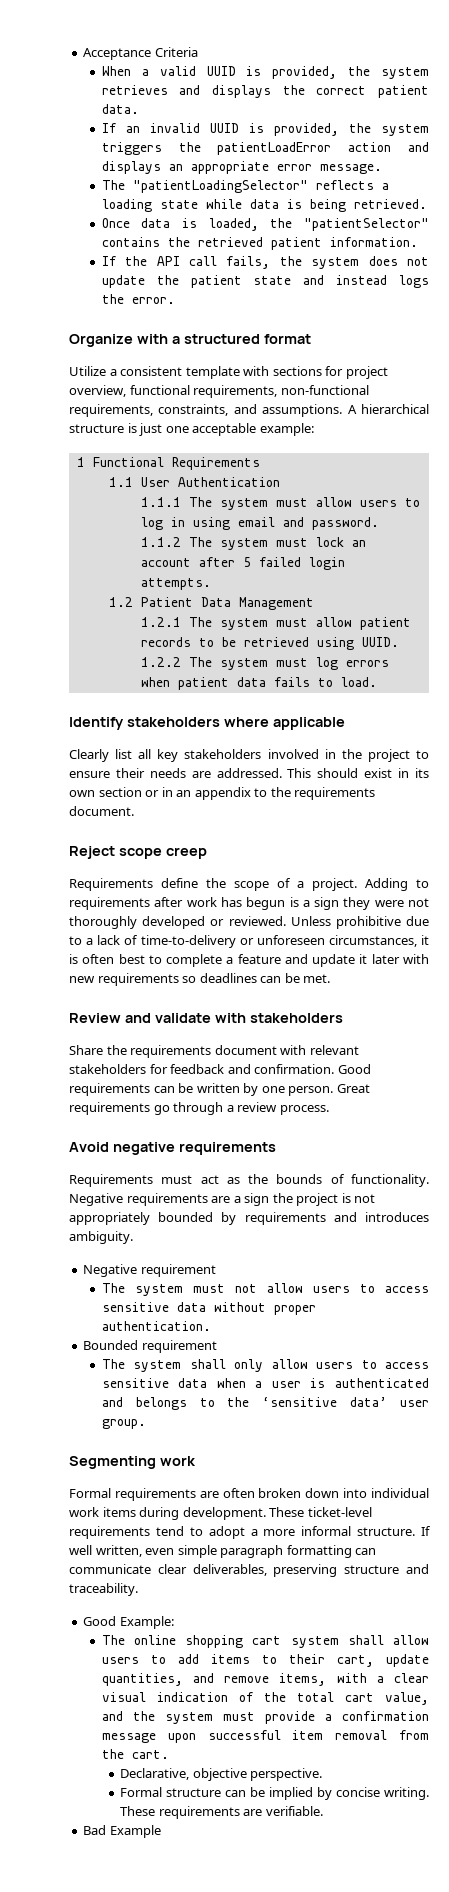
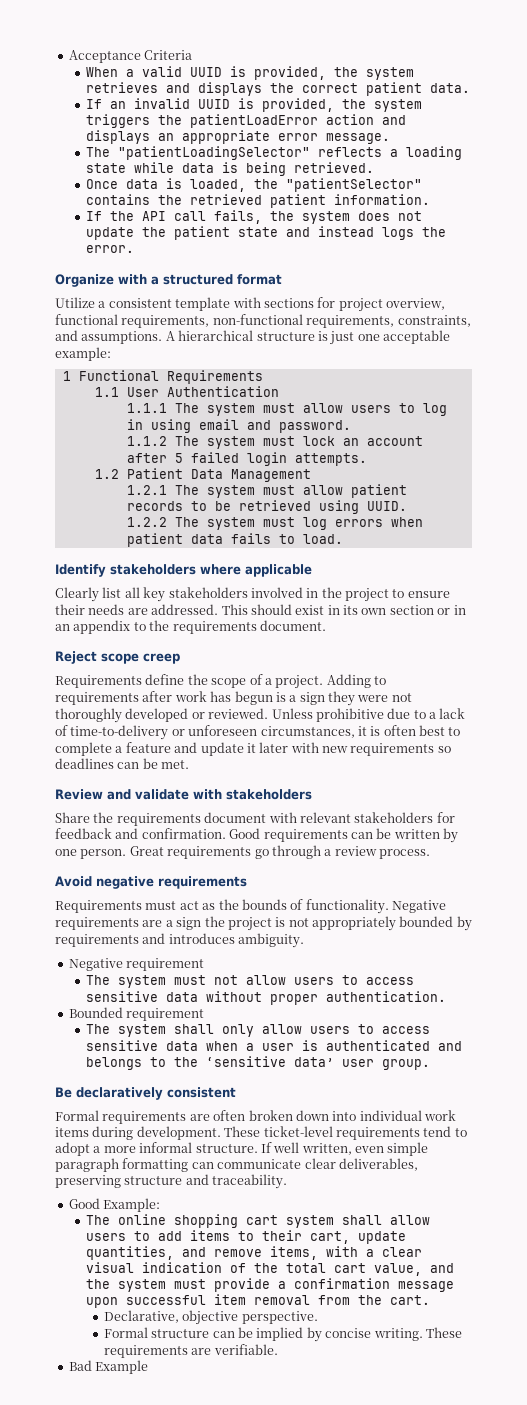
[69,1456,196,1469] Segmenting work -> [55,1087,236,1100] Be declaratively consistent

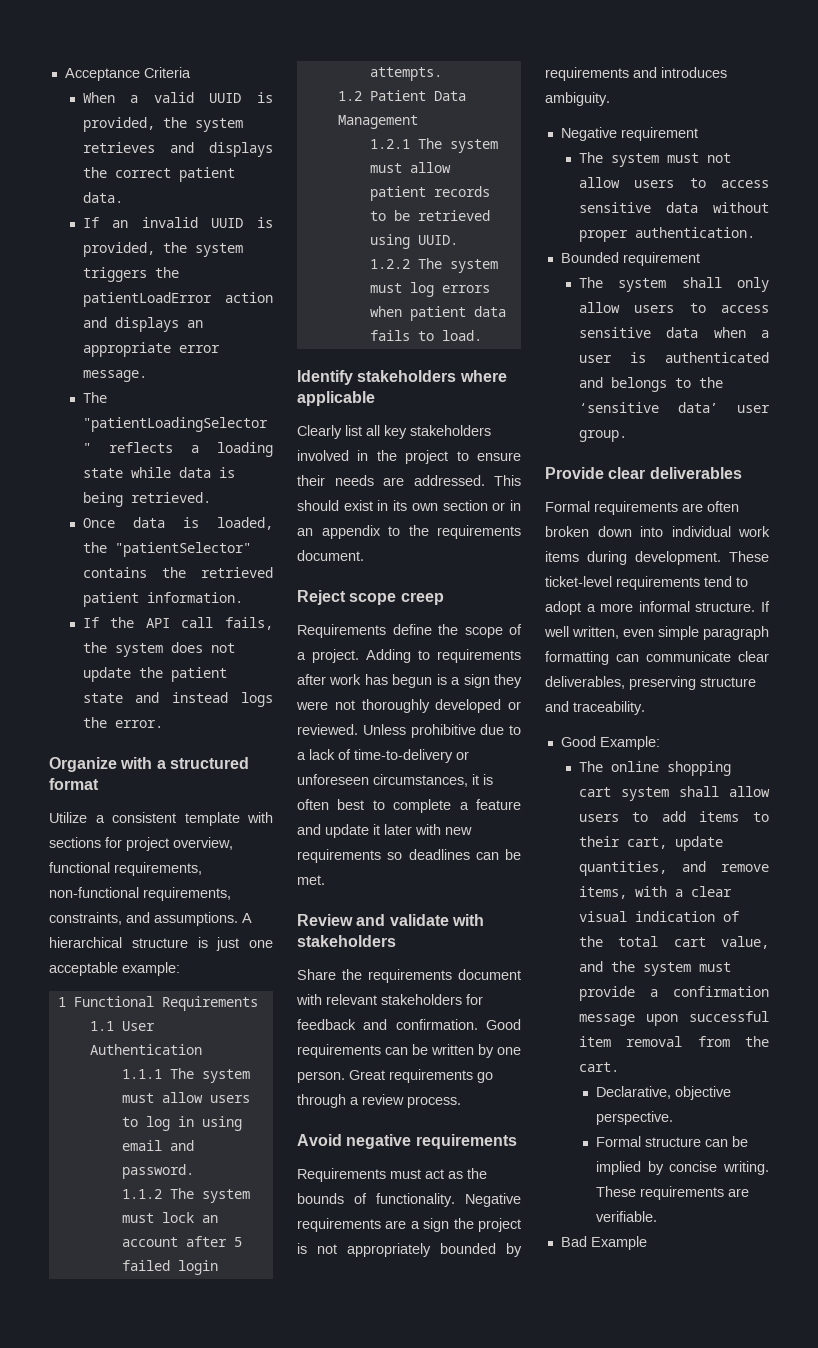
[55,1087,236,1100] Be declaratively consistent -> [545,467,742,479] Provide clear deliverables

